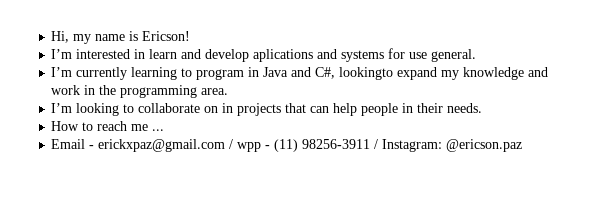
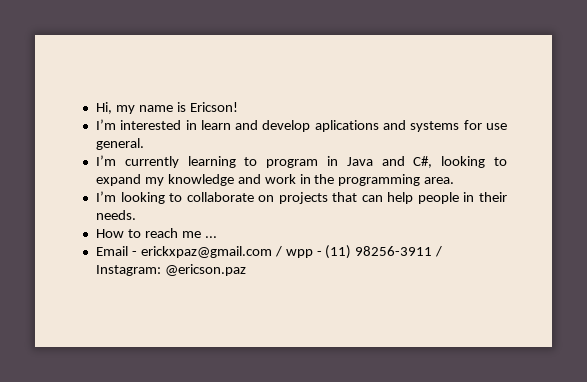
[339,67,394,80] lookingto -> [441,156,508,168] looking to
[222,103,234,113] in -> (275, 198) none

